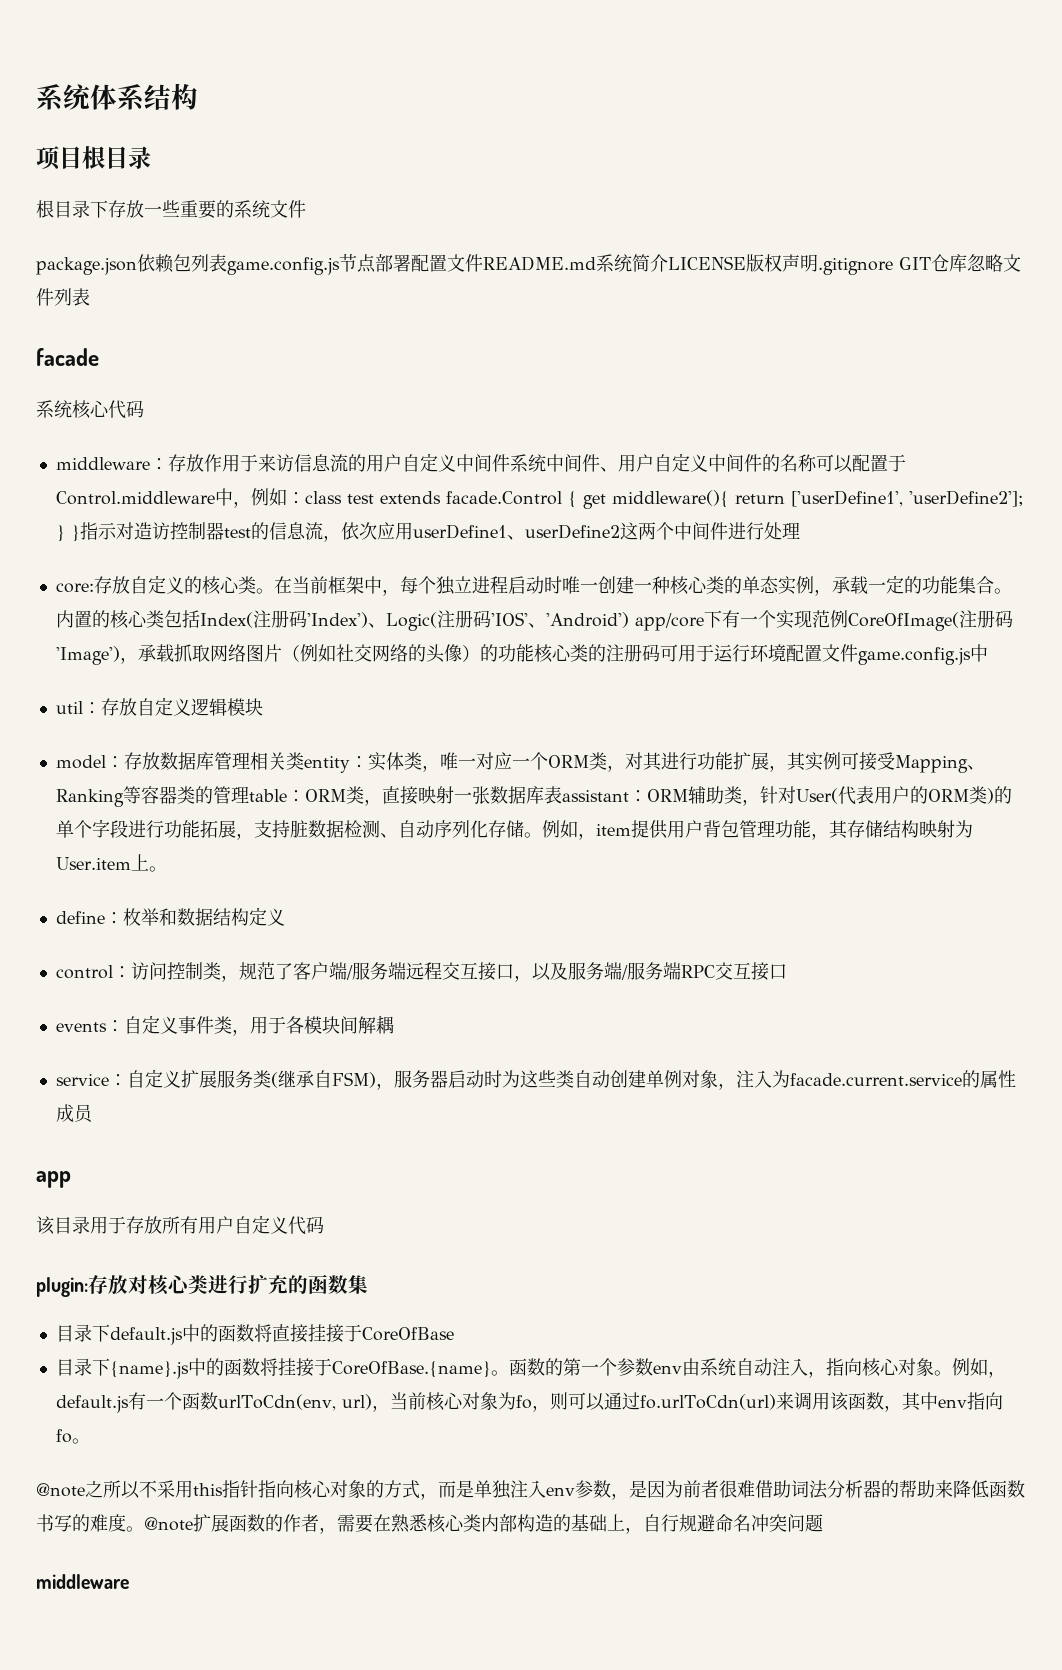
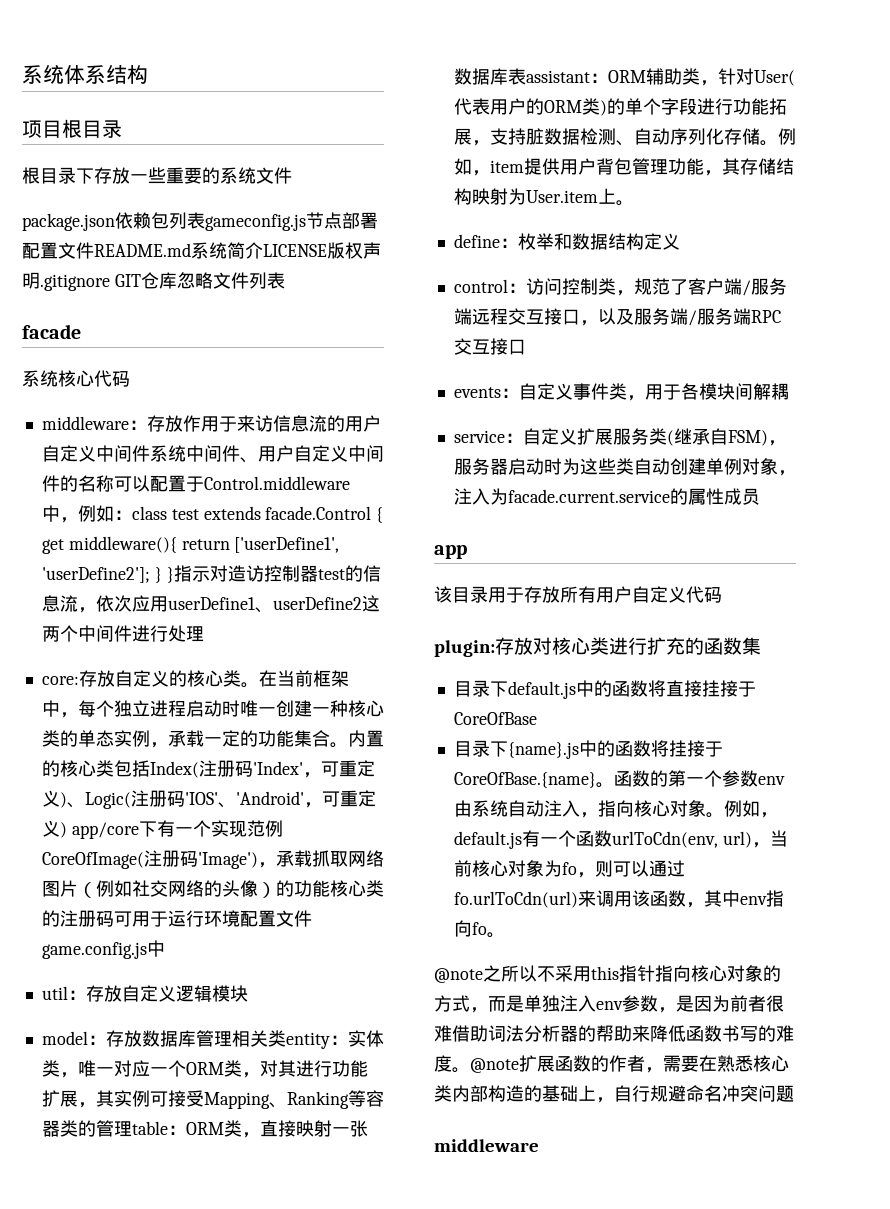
[227,257,340,275] game.config.js -> [205,214,306,231] gameconfig.js
[306,612,368,628] 'Index') -> [252,760,375,778] [41,790,67,808] 'Index'，可重定义)
[545,612,629,628] 'Android') -> [235,790,376,808] [41,820,67,838] 'Android'，可重定义)

